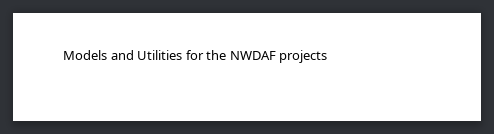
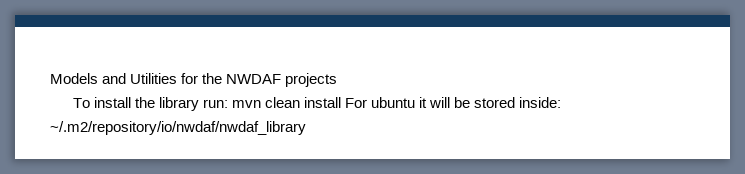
(328, 56) none -> [72,97,562,111] [50,121,306,135] // To install the library run: mvn clean install For ubuntu it will be stored inside: ~/.m2/repository/io/nwdaf/nwdaf_library

